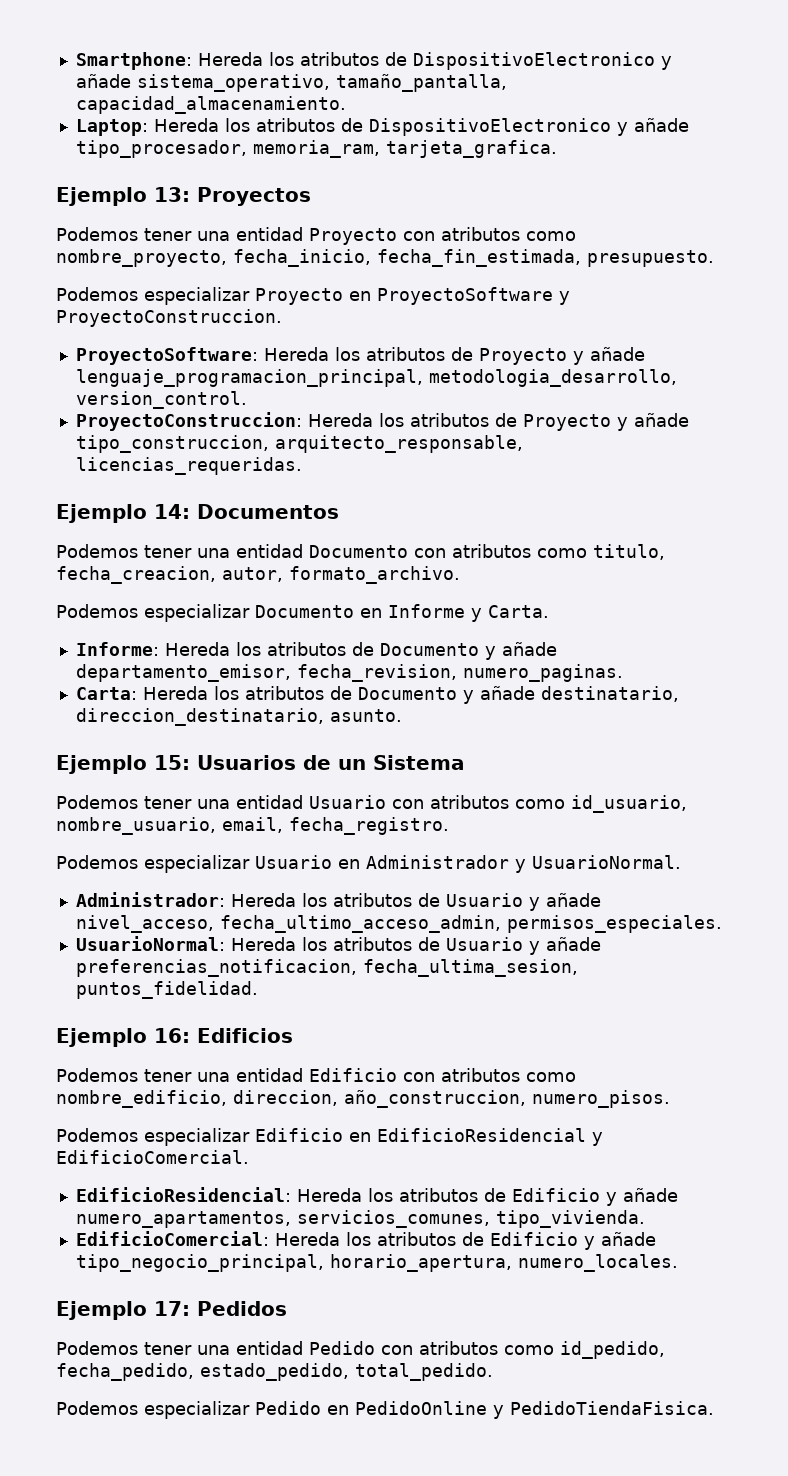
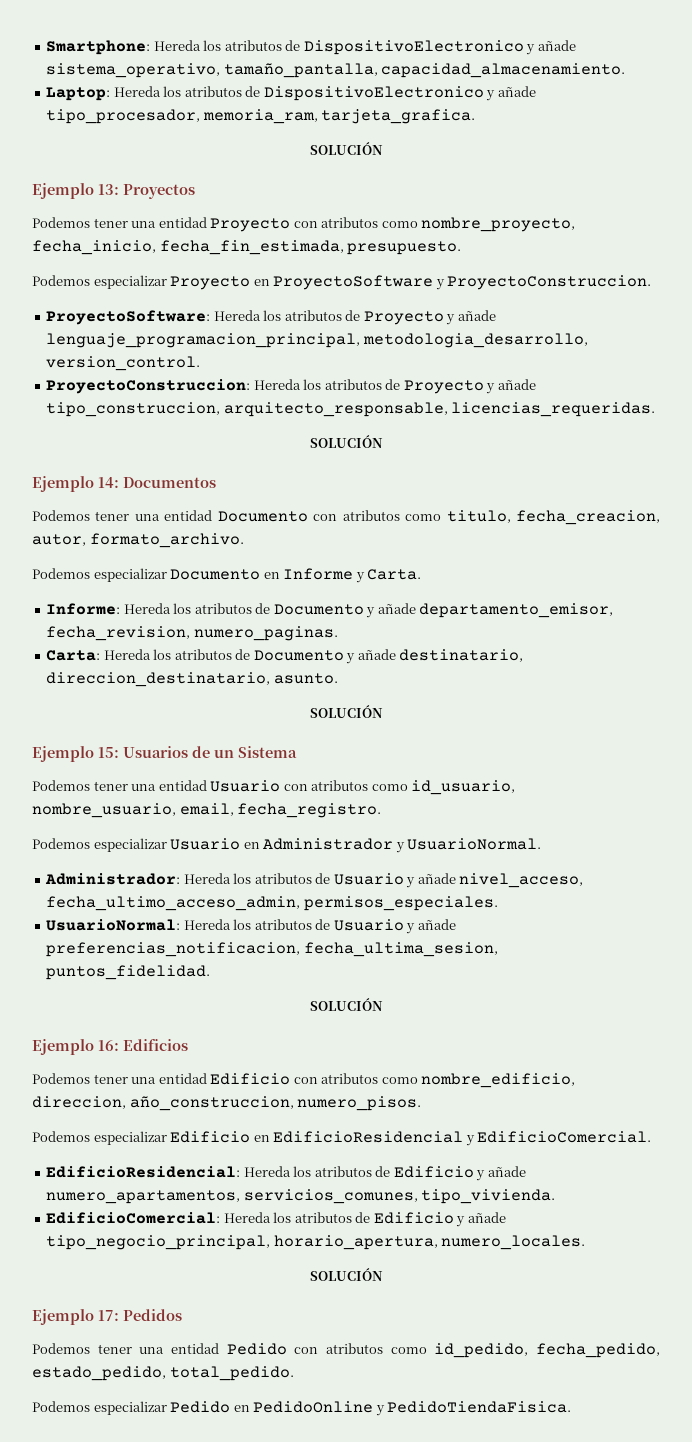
(557, 149) none -> [309,142,383,155] // SOLUCIÓN
(302, 466) none -> [309,435,383,448] // SOLUCIÓN
(402, 715) none -> [309,705,383,718] // SOLUCIÓN
(258, 990) none -> [309,998,383,1011] // SOLUCIÓN
(678, 1263) none -> [309,1268,383,1281] // SOLUCIÓN

